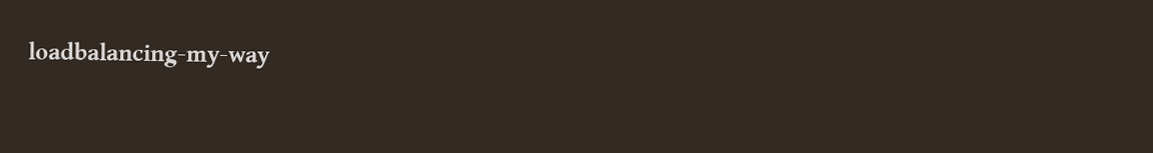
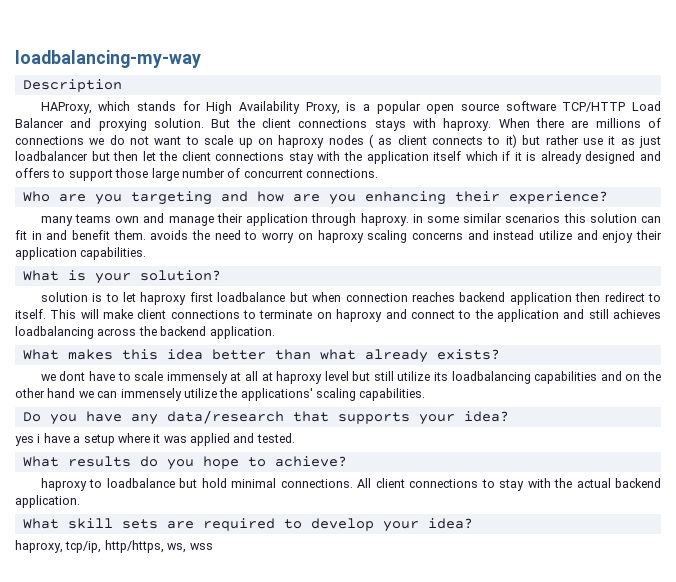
(271, 55) none -> [22,79,122,92] [40,101,662,114] [15,118,662,131] [15,134,662,148] [15,151,661,164] [15,168,378,181] [22,191,608,205] [40,213,661,226] [15,230,663,243] [15,247,147,260] [22,270,221,284] [40,292,661,305] [15,309,662,322] [15,326,275,339] [22,349,500,363] [40,371,661,384] [15,388,426,401] [22,410,509,425] [15,433,295,446] [22,456,347,470] [40,478,662,491] [15,495,80,508] [22,518,473,532] [15,540,213,553] // Description // HAProxy, which stands for High Availability Proxy, is a popular open source software TCP/HTTP Load Balancer and proxying solution. But the client connections stays with haproxy. When there are millions of connections we do not want to scale up on haproxy nodes ( as client connects to it) but rather use it as just loadbalancer but then let the client connections stay with the application itself which if it is already designed and offers to support those large number of concurrent connections. // Who are you targeting and how are you enhancing their experience? // many teams own and manage their application through haproxy. in some similar scenarios this solution can fit in and benefit them. avoids the need to worry on haproxy scaling concerns and instead utilize and enjoy their application capabilities. // What is your solution? // solution is to let haproxy first loadbalance but when connection reaches backend application then redirect to itself. This will make client connections to terminate on haproxy and connect to the application and still achieves loadbalancing across the backend application. // What makes this idea better than what already exists? // we dont have to scale immensely at all at haproxy level but still utilize its loadbalancing capabilities and on the other hand we can immensely utilize the applications' scaling capabilities. // Do you have any data/research that supports your idea? // yes i have a setup where it was applied and tested. // What results do you hope to achieve? // haproxy to loadbalance but hold minimal connections. All client connections to stay with the actual backend application. // What skill sets are required to develop your idea? // haproxy, tcp/ip, http/https, ws, wss

